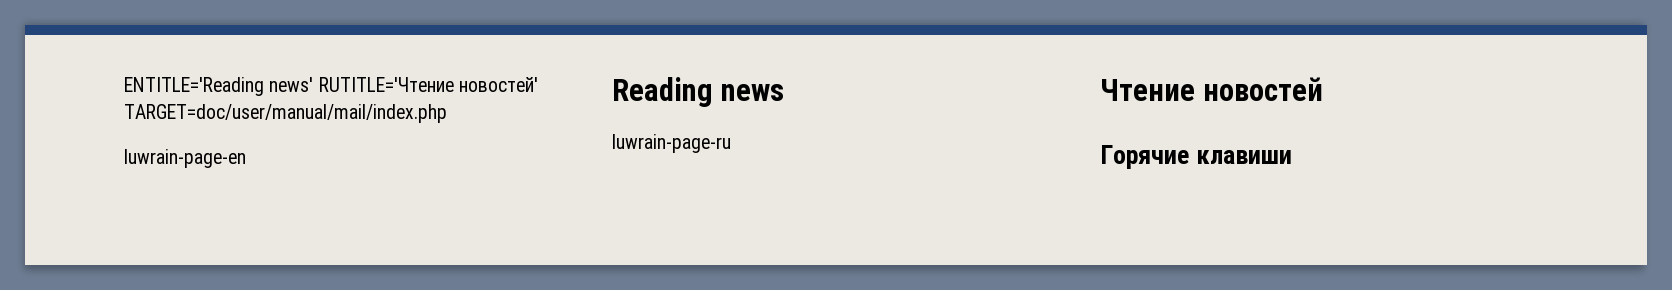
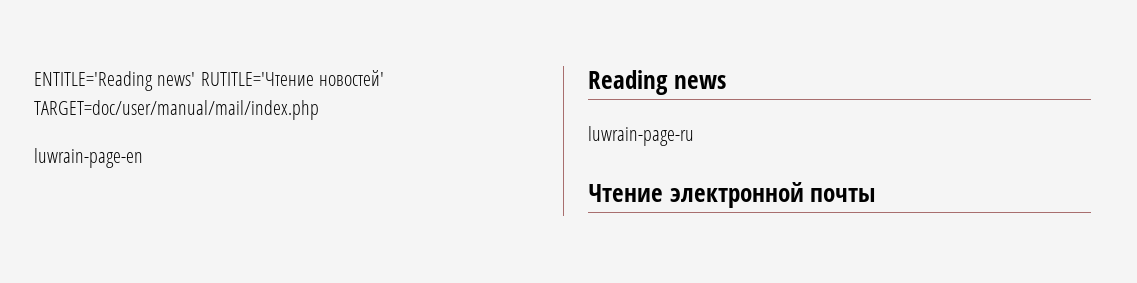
[1203,77,1324,101] [1100,145,1293,169] новостей // Горячие клавиши -> [669,182,876,208] электронной почты

